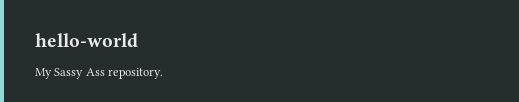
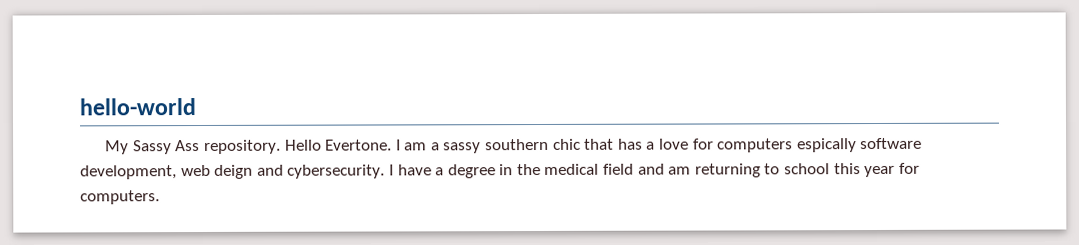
(164, 73) none -> [284,137,923,154] [80,162,920,180] [80,190,160,205] Hello Evertone. I am a sassy southern chic that has a love for computers espically software development, web deign and cybersecurity. I have a degree in the medical field and am returning to school this year for computers.

